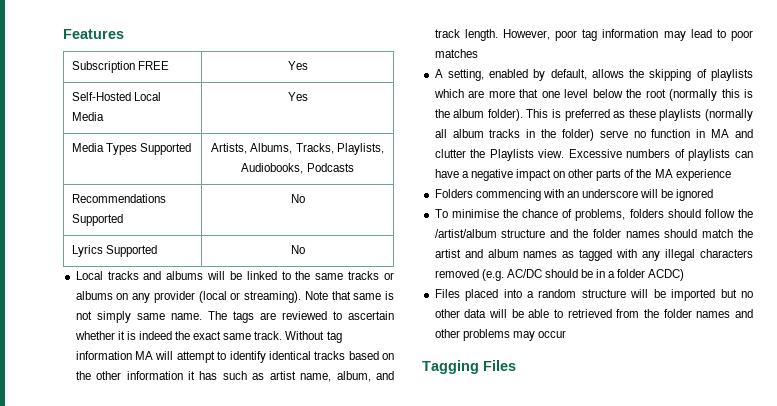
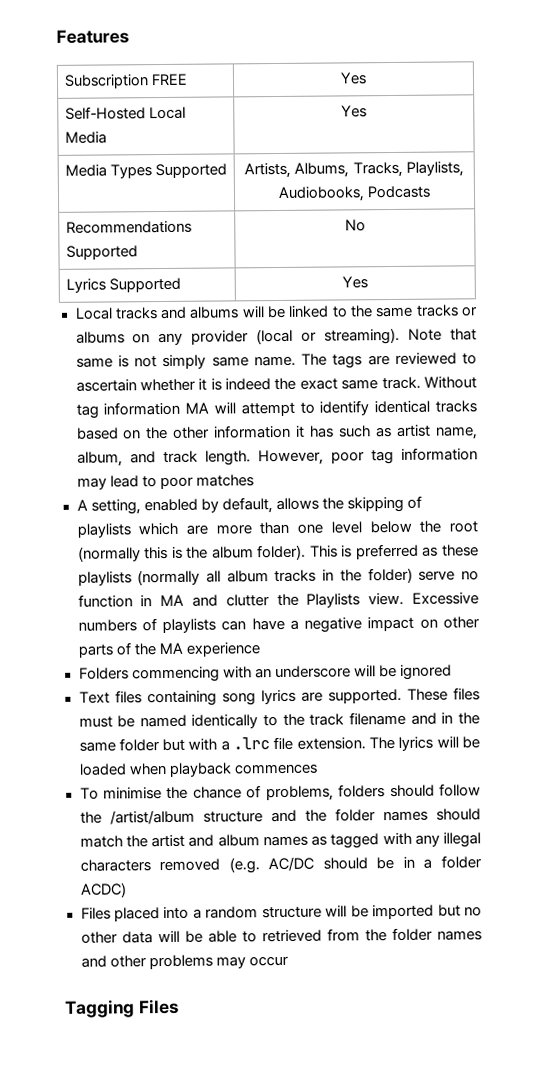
[290,245,305,254] No -> [342,276,368,289] Yes
[519,89,539,98] that -> [259,521,290,535] than
(714, 195) none -> [78,687,480,707] [78,711,480,729] [78,736,480,752] [78,762,318,777] // Text files containing song lyrics are supported. These files must be named identically to the track filename and in the same folder but with a .lrc file extension. The lyrics will be loaded when playback commences

